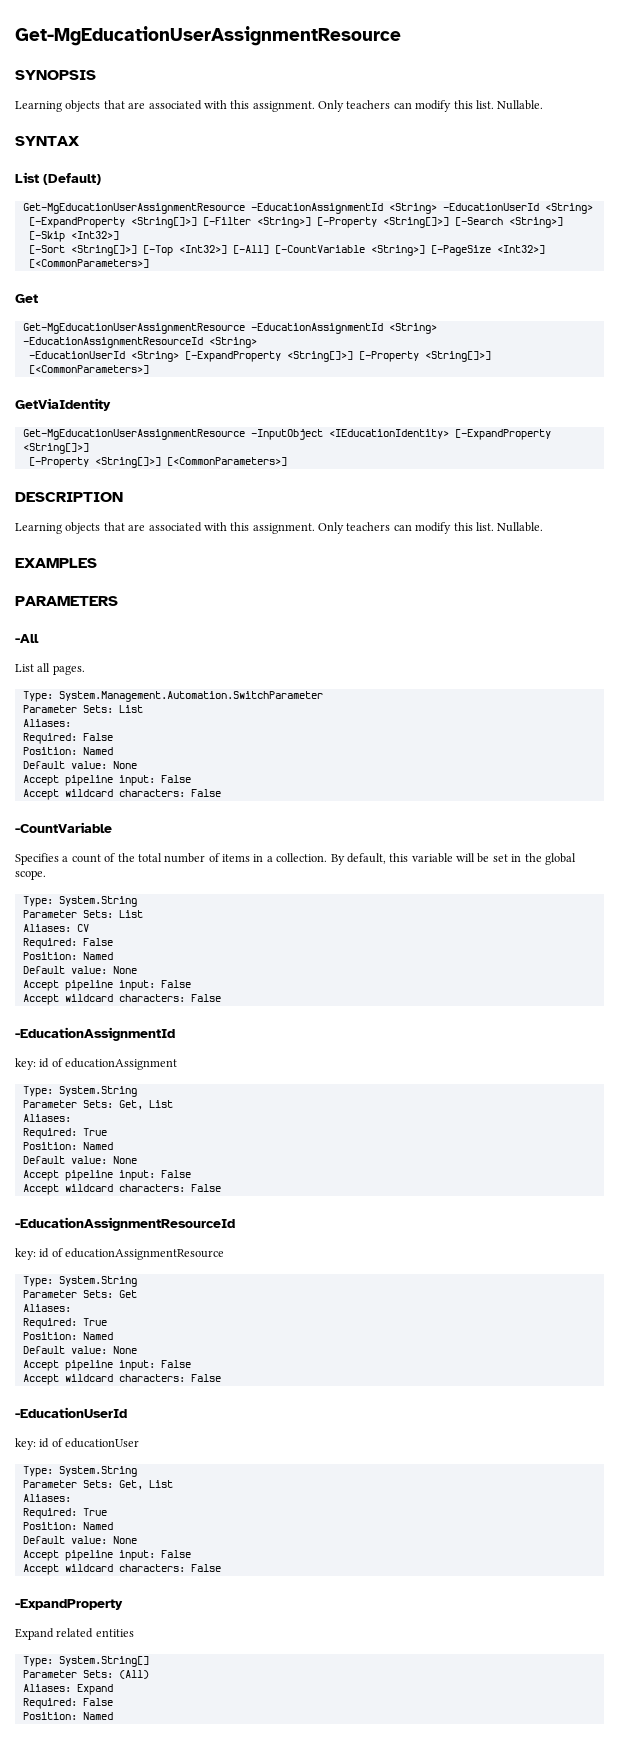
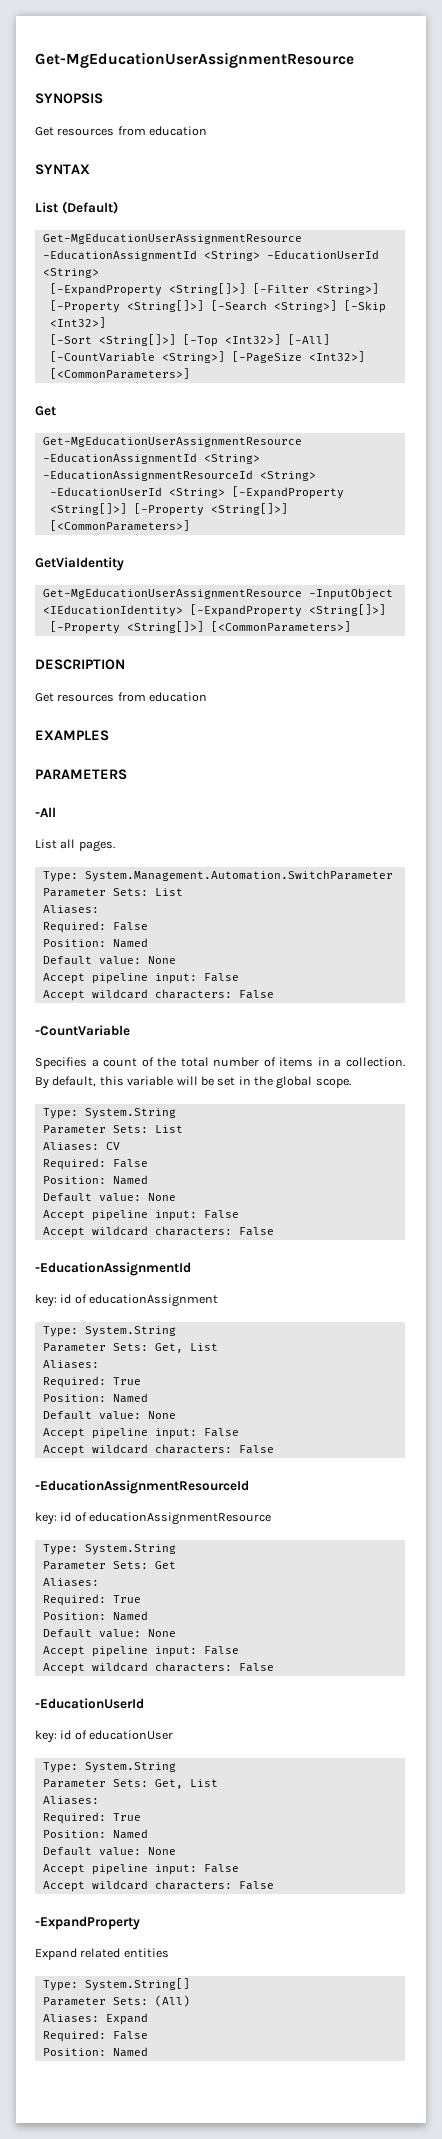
[15,100,544,112] Learning objects that are associated with this assignment. Only teachers can modify this list. Nullable. -> [35,126,208,136] Get resources from education
[15,522,544,534] Learning objects that are associated with this assignment. Only teachers can modify this list. Nullable. -> [35,692,208,702] Get resources from education

